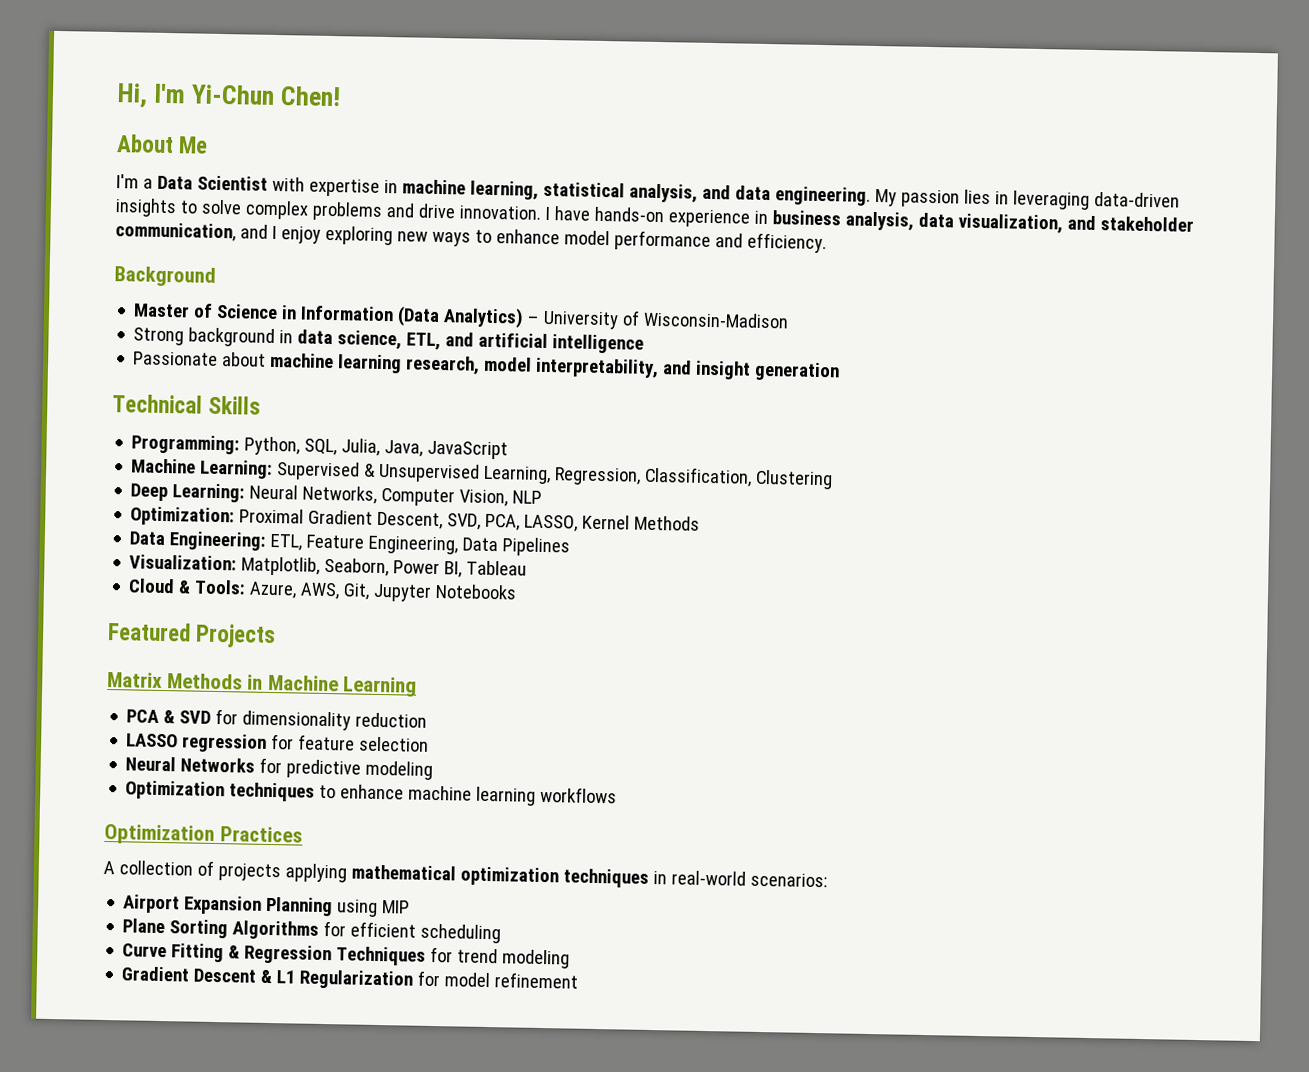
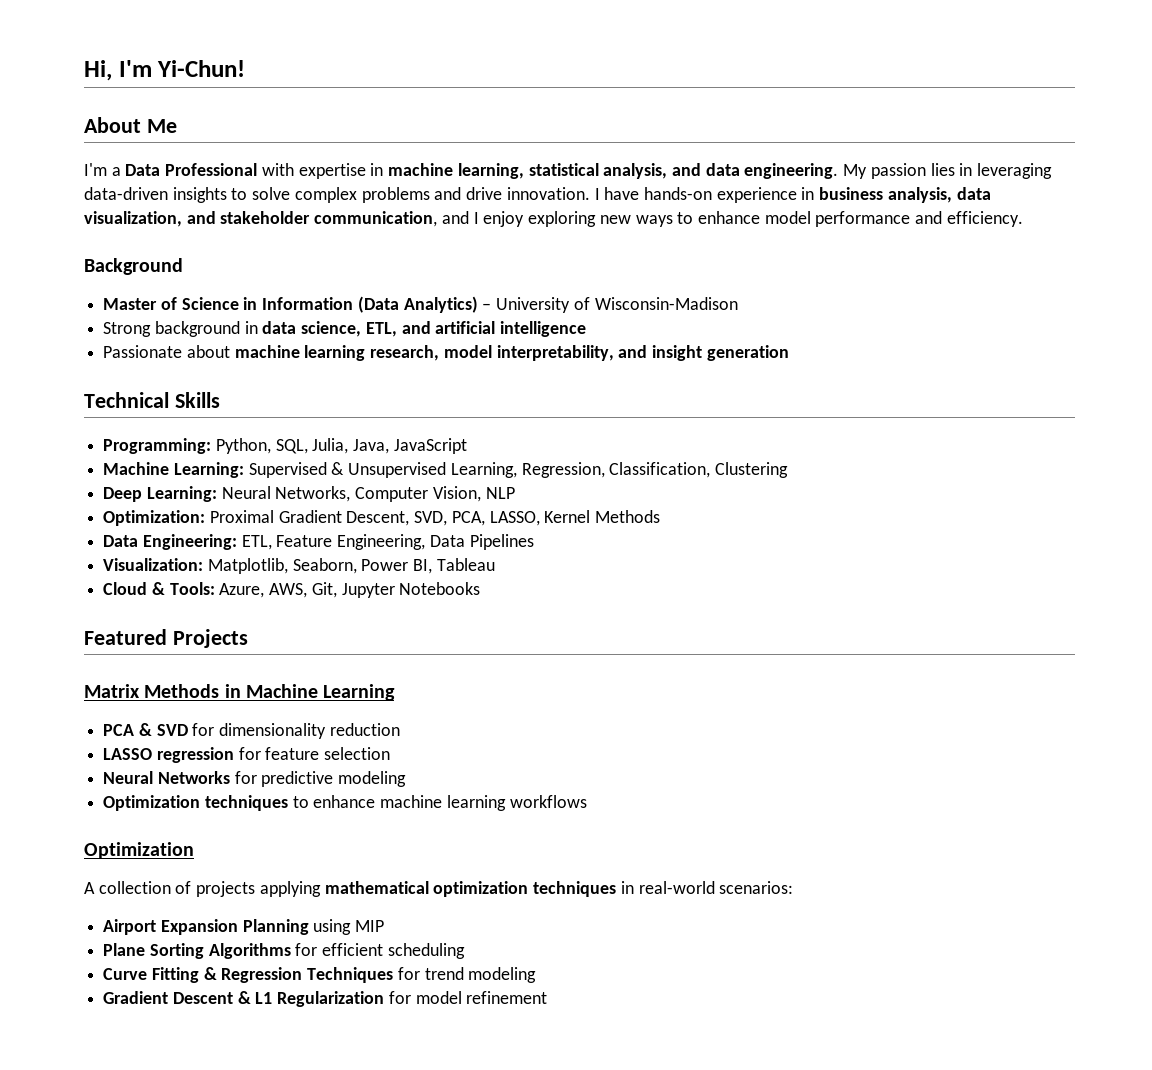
[191,84,342,107] Yi-Chun Chen! -> [157,60,246,77] Yi-Chun!
[196,175,268,191] Scientist -> [165,163,258,176] Professional
[219,826,303,843] Practices -> (194, 850) none

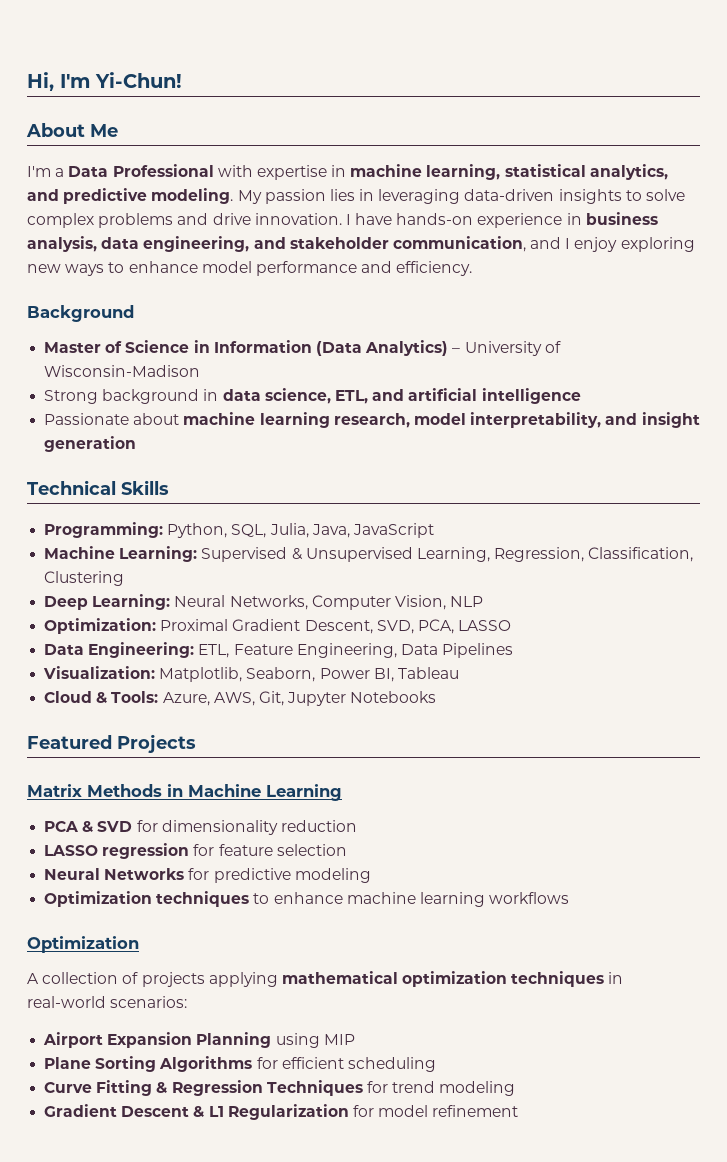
[603,163,839,179] analysis, and data engineering. -> [589,164,668,180] [27,188,234,204] analytics, and predictive modeling.
[84,211,182,227] visualization, -> [143,236,250,252] engineering,
[489,510,661,526] LASSO, Kernel Methods -> [458,620,512,631] LASSO

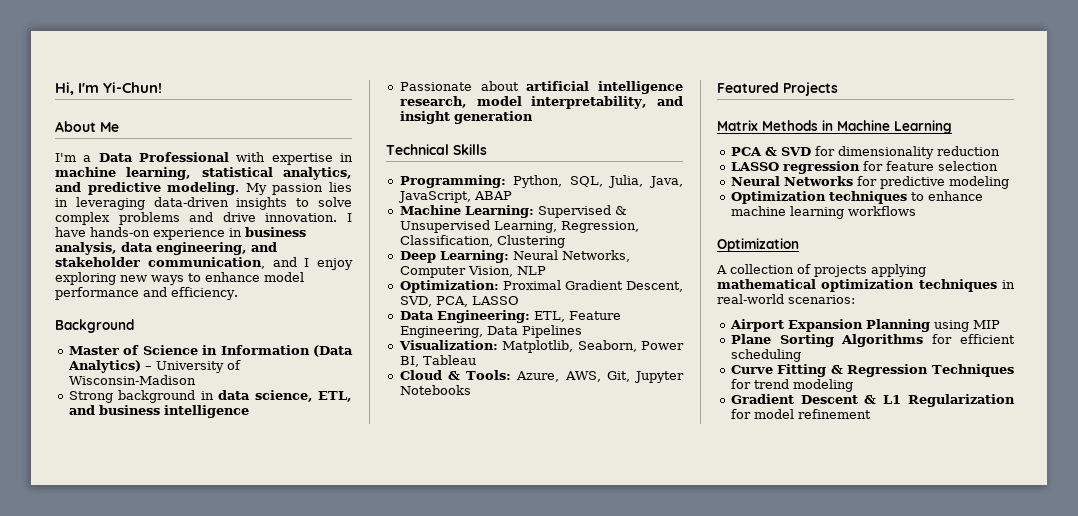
[408,388,478,401] artificial -> [98,405,160,415] business
[183,412,330,428] machine learning -> [526,81,683,94] artificial intelligence
[352,523,434,538] JavaScript -> [397,191,512,203] JavaScript, ABAP

